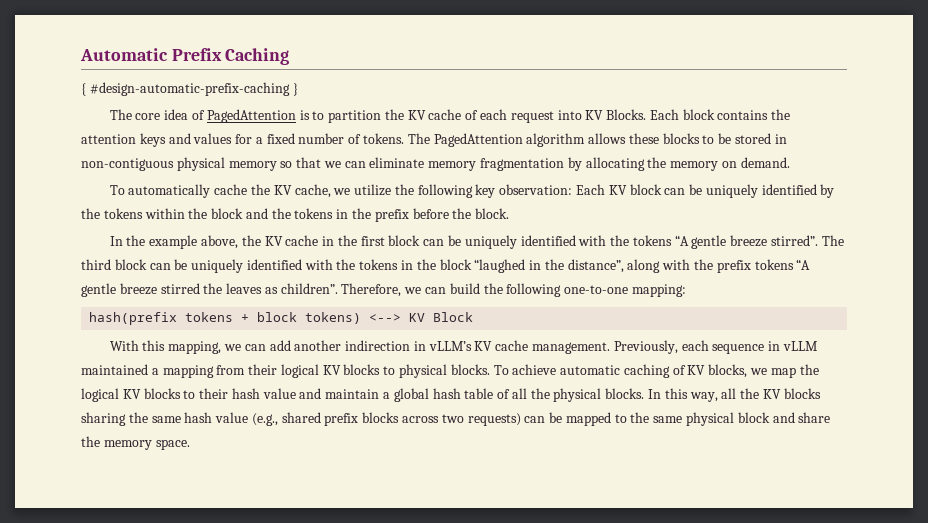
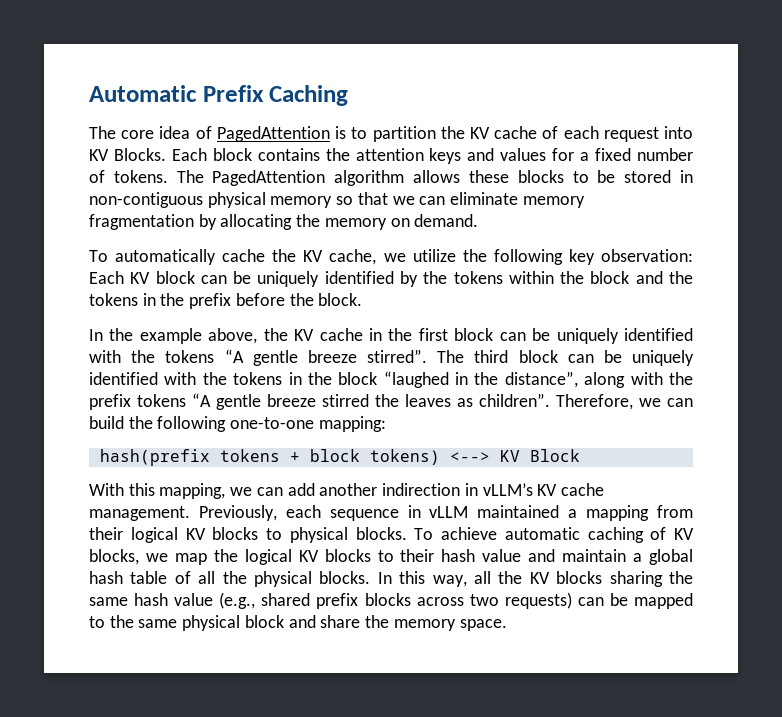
[81,82,298,96] // { #design-automatic-prefix-caching } -> (349, 95) none

